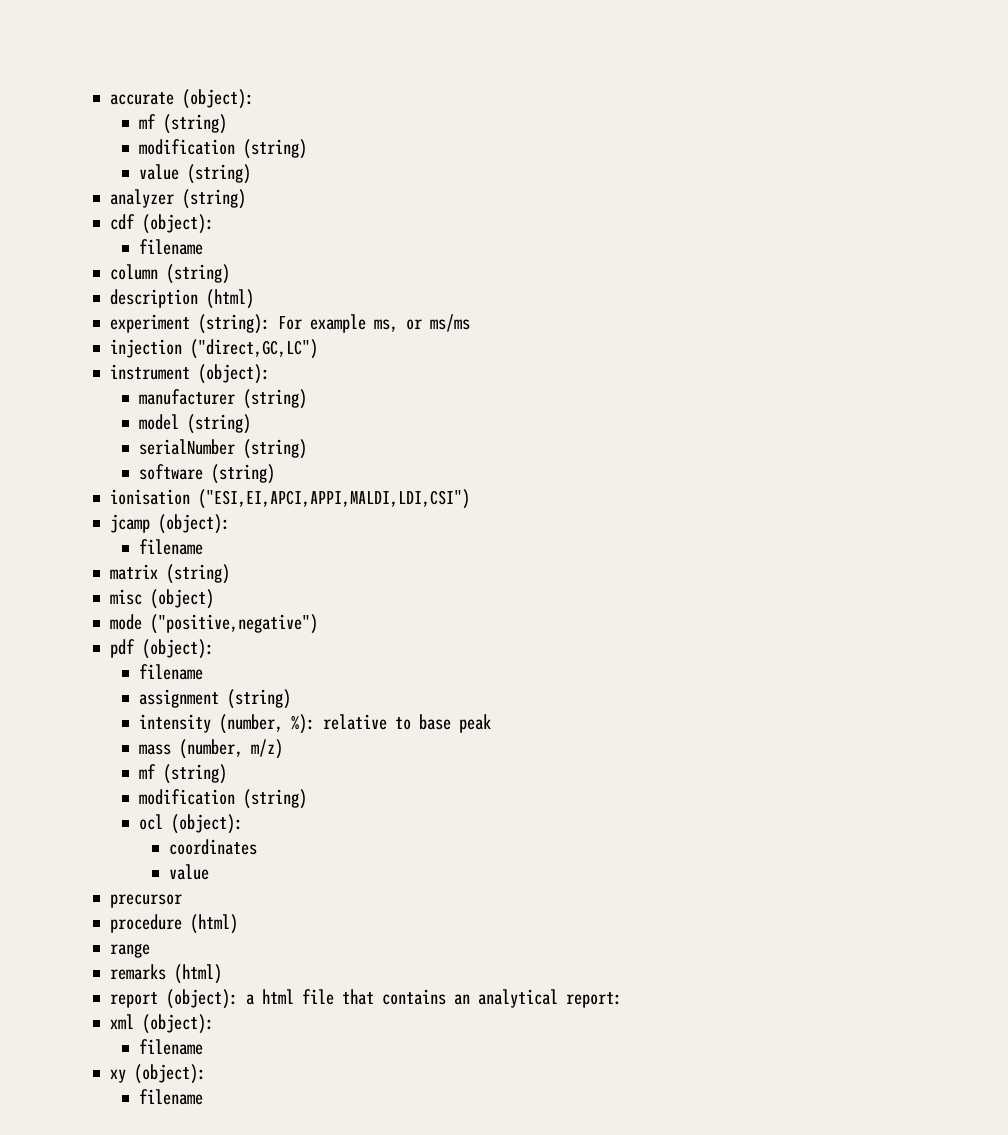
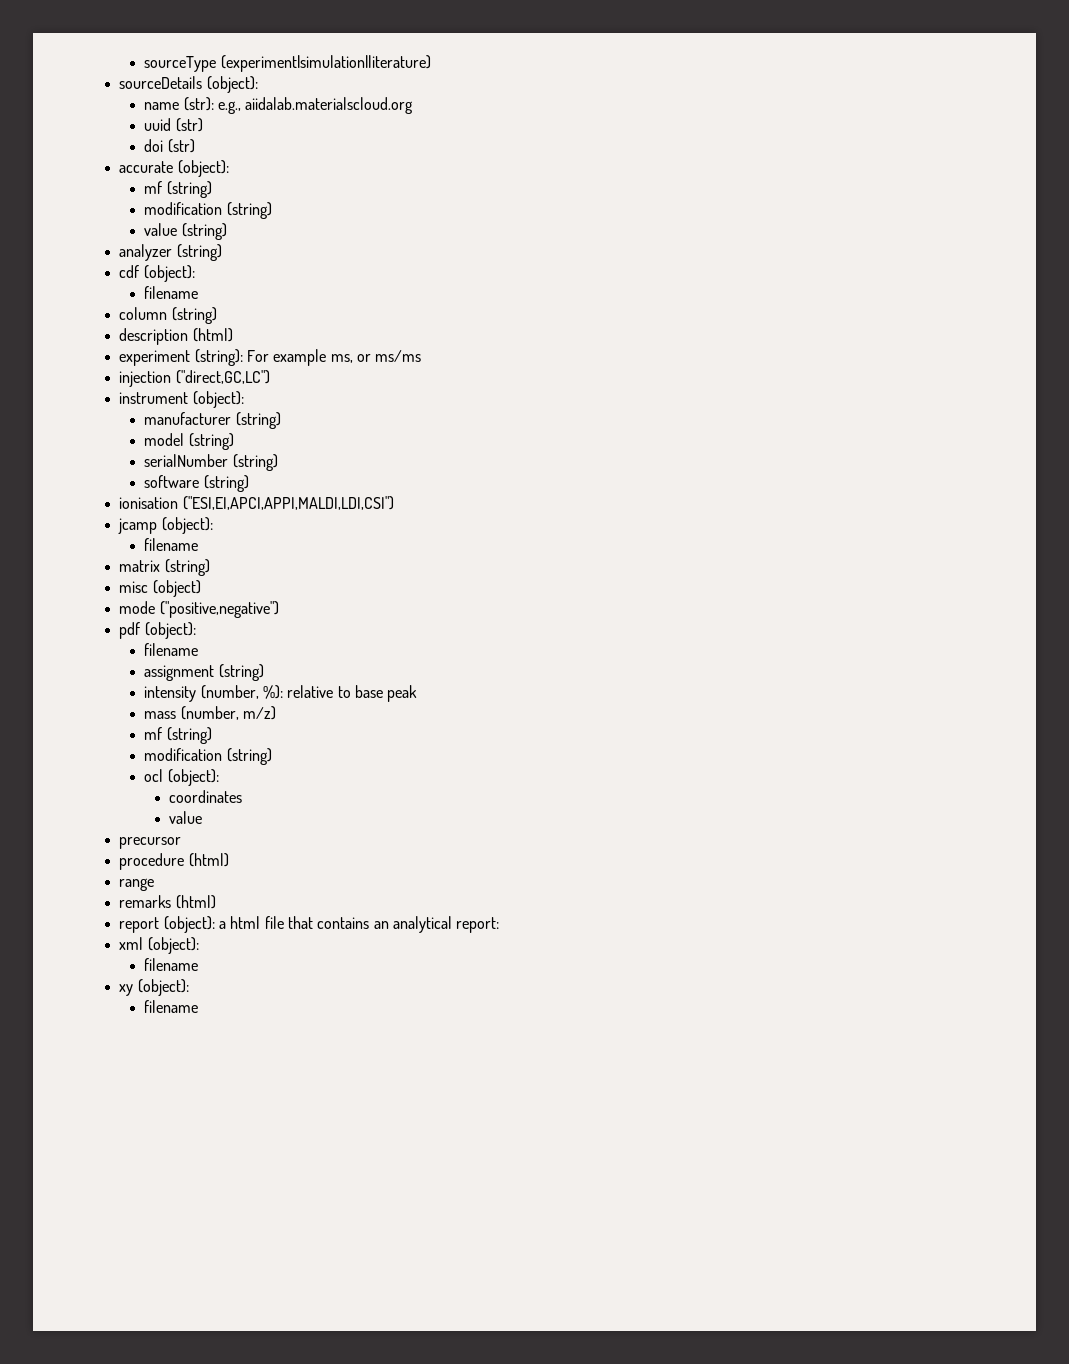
(109, 98) none -> [144,55,431,72] [119,76,258,93] [144,97,414,114] [144,118,203,132] [144,139,195,153] sourceType (experiment|simulation|literature) // sourceDetails (object): // name (str): e.g., aiidalab.materialscloud.org // uuid (str) // doi (str) //

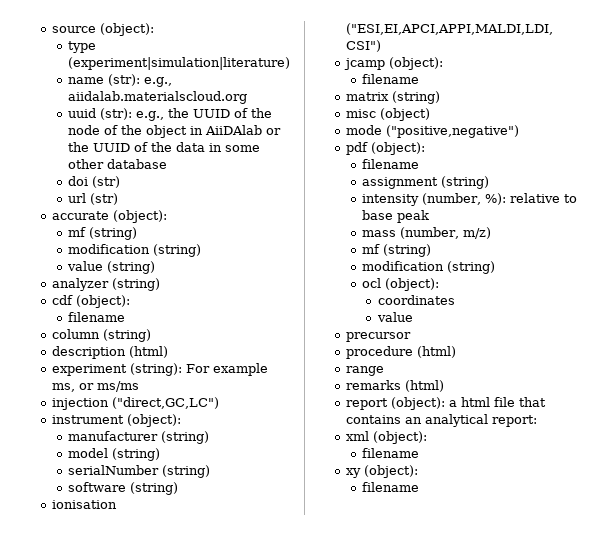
[144,56,217,72] sourceType -> [52,23,155,36] [67,41,96,53] source (object): // type
[119,76,258,93] // sourceDetails (object): -> (290, 63) none
[175,118,203,132] [144,139,164,152] (str) // doi -> [99,108,272,121] [67,125,281,138] [67,142,260,152] [67,159,167,169] [67,176,120,188] [67,193,86,203] (str): e.g., the UUID of the node of the object in AiiDAlab or the UUID of the data in some other database // doi (str) // url

